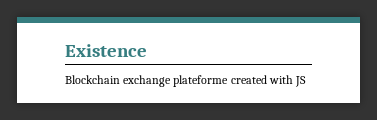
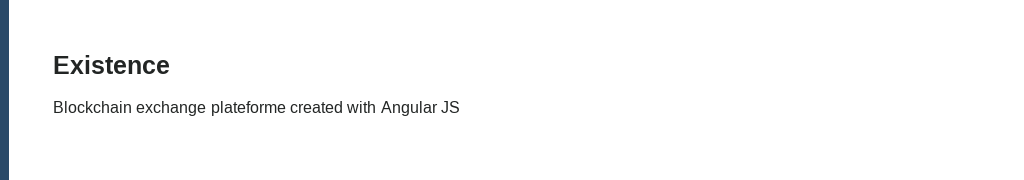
(293, 79) none -> [380,101,438,116] Angular

